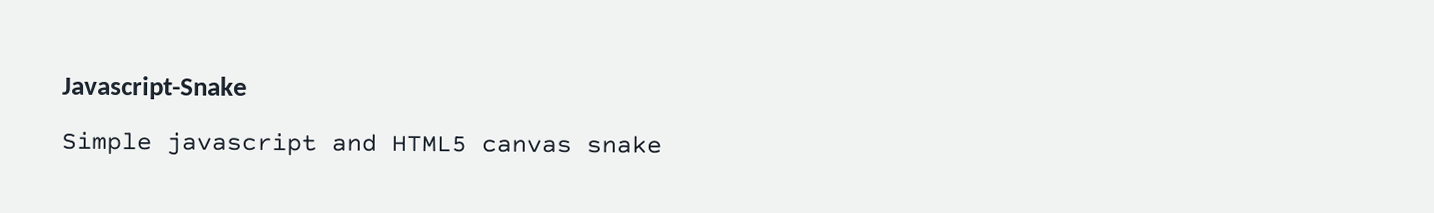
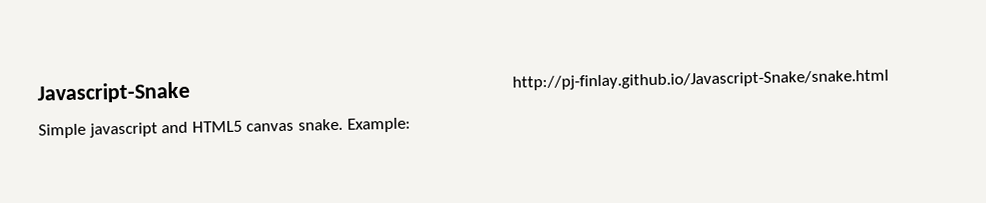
[586,135,662,154] snake -> [297,117,411,133] [512,69,889,91] snake. Example: http://pj-finlay.github.io/Javascript-Snake/snake.html

